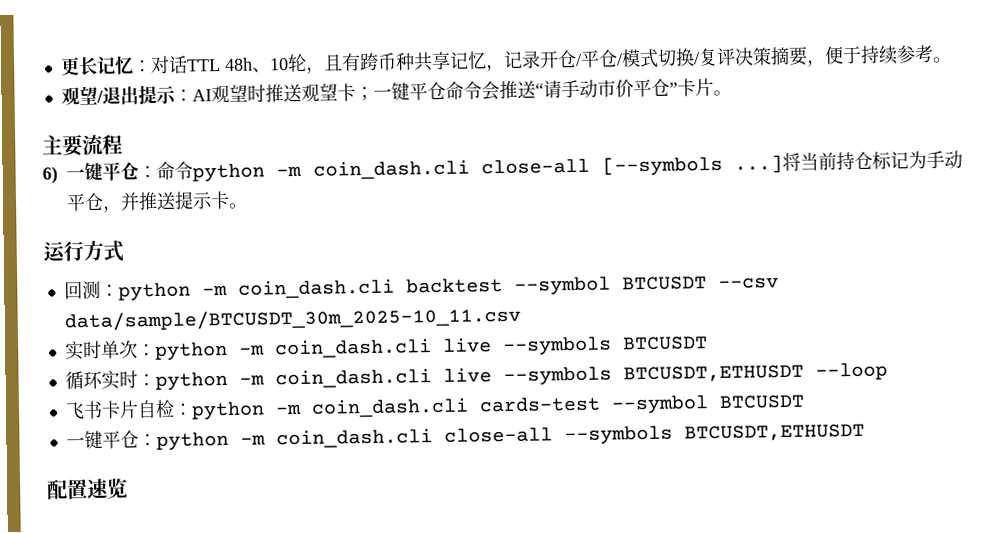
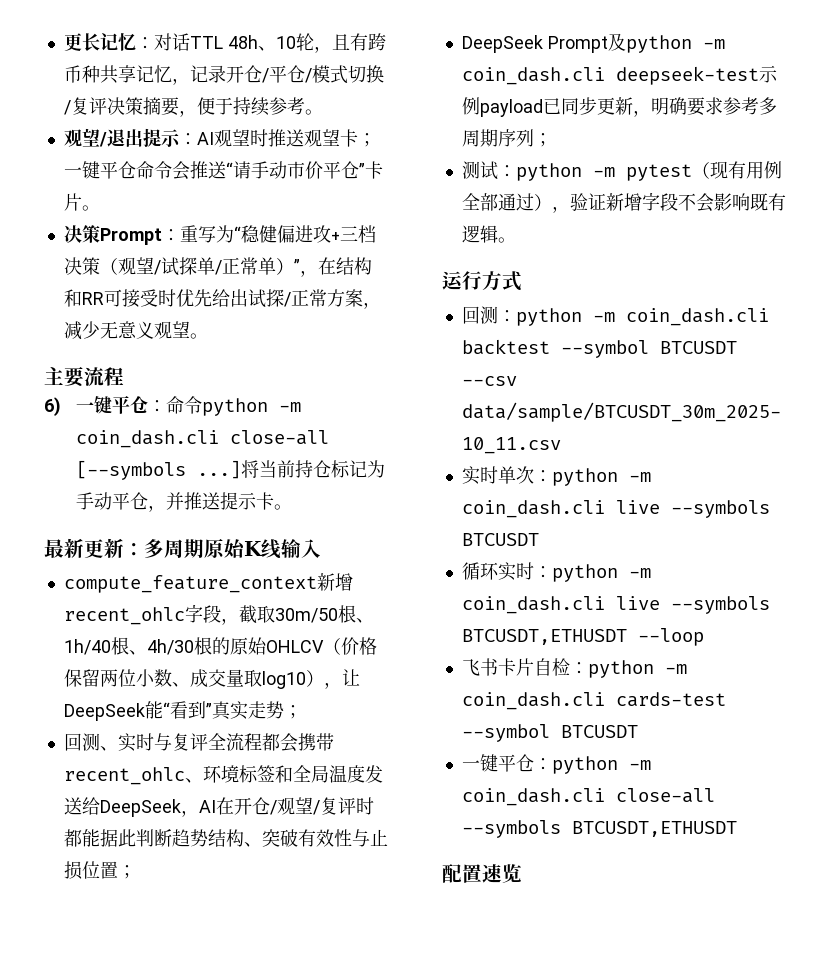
(732, 92) none -> [63,225,376,245] [63,257,372,277] [63,289,381,309] [63,321,208,340] // 决策Prompt：重写为“稳健偏进攻+三档决策（观望/试探单/正常单）”，在结构和RR可接受时优先给出试探/正常方案，减少无意义观望。
(248, 205) none -> [44,538,321,559] [63,573,353,593] [63,604,374,625] [63,637,377,655] [63,669,360,689] [63,701,302,721] [63,733,334,752] [63,765,383,785] [63,797,374,817] [63,829,388,847] [63,861,136,880] [461,33,725,53] [461,65,778,85] [461,97,777,117] [461,129,552,147] [461,161,782,181] [461,192,786,213] [461,225,516,243] // 最新更新：多周期原始K线输入 // compute_feature_context新增recent_ohlc字段，截取30m/50根、1h/40根、4h/30根的原始OHLCV（价格保留两位小数、成交量取log10），让DeepSeek能“看到”真实走势； // 回测、实时与复评全流程都会携带recent_ohlc、环境标签和全局温度发送给DeepSeek，AI在开仓/观望/复评时都能据此判断趋势结构、突破有效性与止损位置； // DeepSeek Prompt及python -m coin_dash.cli deepseek-test示例payload已同步更新，明确要求参考多周期序列； // 测试：python -m pytest（现有用例全部通过），验证新增字段不会影响既有逻辑。

